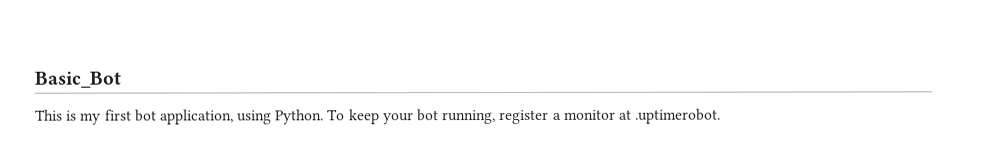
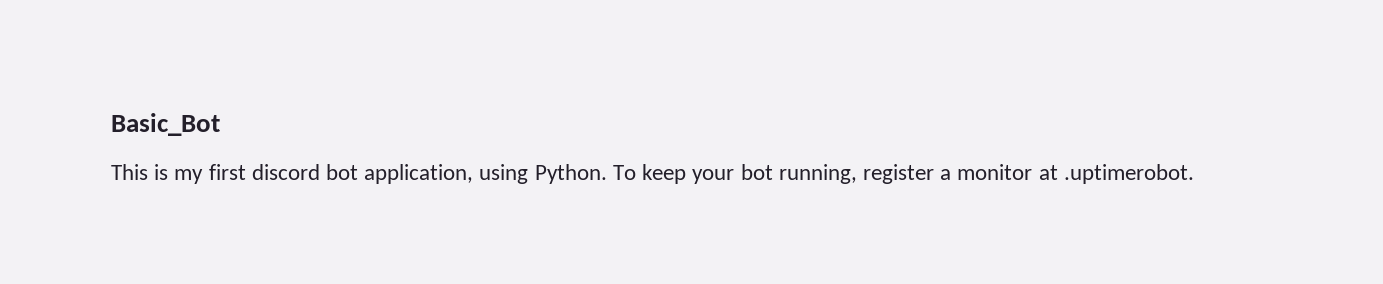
(132, 115) none -> [251,164,320,180] discord

